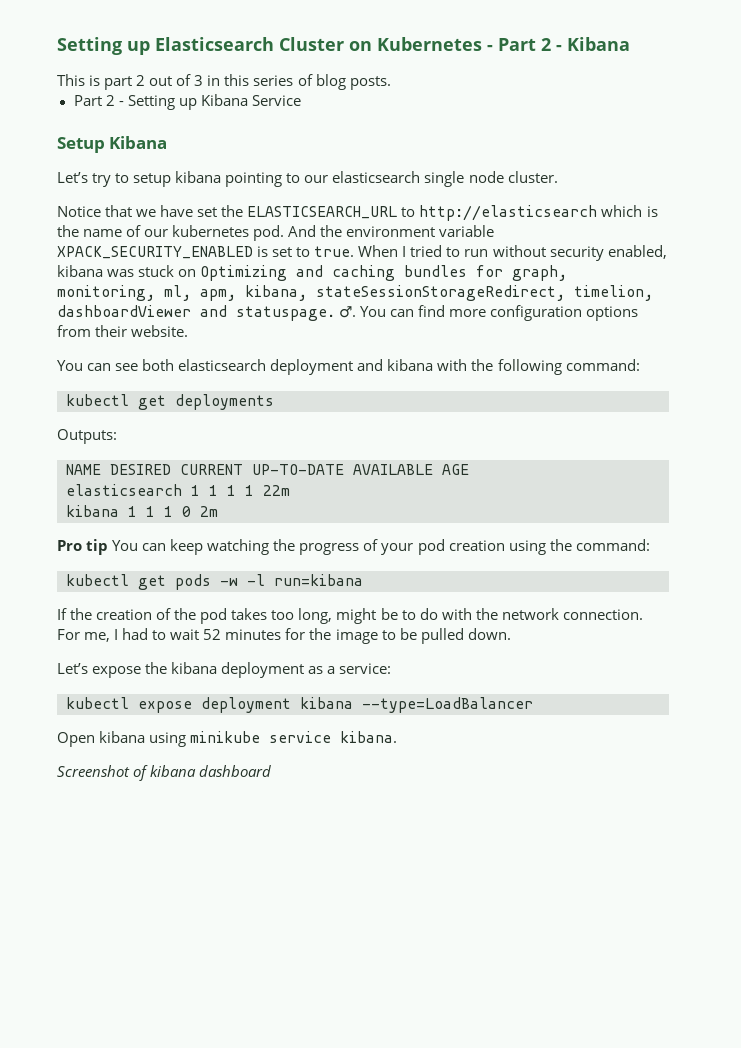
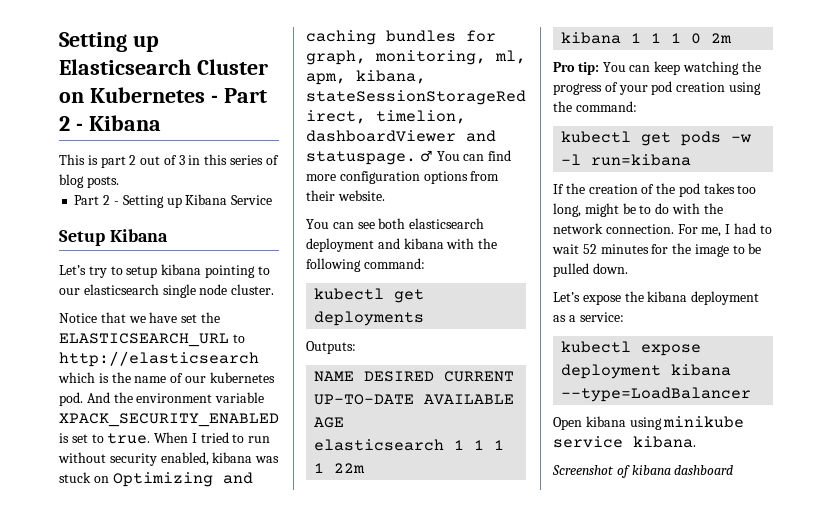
[339,306,357,318] ♂. -> [419,150,433,162] ♂
[86,539,109,555] tip -> [577,62,599,75] tip:

